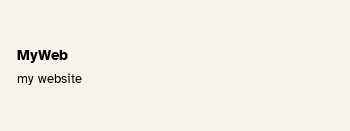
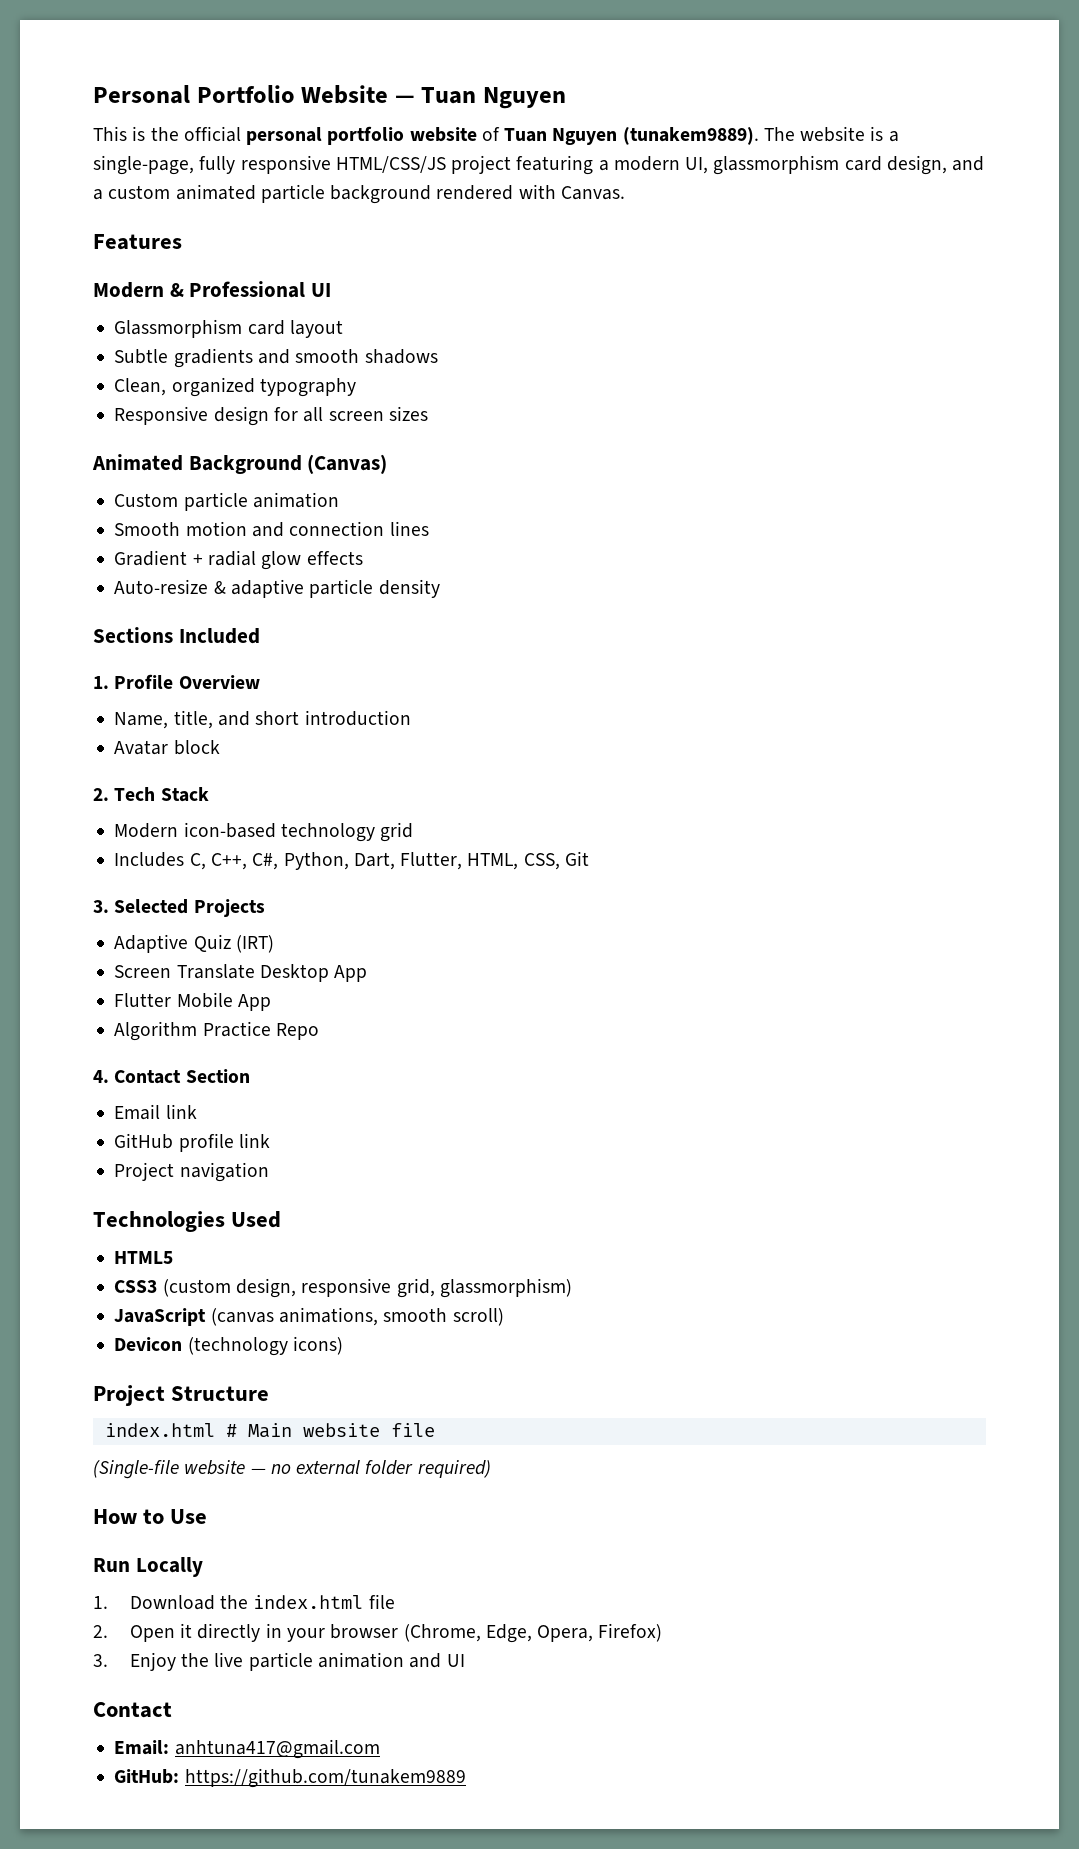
[17,50,68,63] [17,73,82,85] MyWeb // my website -> [93,85,567,109] [93,126,899,145] [93,155,985,175] [93,184,625,204] [93,234,182,250] [93,281,332,298] [114,319,343,338] [114,348,438,368] [114,377,356,397] [114,406,428,426] [92,454,388,474] [114,492,339,511] [114,521,429,537] [114,550,363,570] [114,579,440,598] [93,627,260,644] [93,674,260,689] [114,710,411,729] [114,740,220,755] [93,787,209,802] [114,822,414,842] [114,851,589,870] [93,899,265,917] [114,934,274,953] [114,964,368,982] [114,992,271,1011] [114,1021,319,1041] [93,1069,250,1084] [114,1104,197,1120] [114,1133,270,1152] [114,1162,269,1182] [93,1211,282,1232] [114,1251,174,1264] [114,1278,572,1298] [114,1307,504,1326] [114,1336,343,1356] [93,1385,270,1406] [104,1423,435,1438] [93,1460,491,1479] [93,1509,208,1524] [93,1557,203,1577] [93,1594,395,1610] [93,1623,663,1643] [93,1652,465,1671] [93,1702,172,1718] [114,1739,380,1759] [114,1768,466,1788] Personal Portfolio Website — Tuan Nguyen // This is the official personal portfolio website of Tuan Nguyen (tunakem9889). The website is a single-page, fully responsive HTML/CSS/JS project featuring a modern UI, glassmorphism card design, and a custom animated particle background rendered with Canvas. // Features // Modern & Professional UI // Glassmorphism card layout // Subtle gradients and smooth shadows // Clean, organized typography // Responsive design for all screen sizes // Animated Background (Canvas) // Custom particle animation // Smooth motion and connection lines // Gradient + radial glow effects // Auto-resize & adaptive particle density // Sections Included // 1. Profile Overview // Name, title, and short introduction // Avatar block // 2. Tech Stack // Modern icon-based technology grid // Includes C, C++, C#, Python, Dart, Flutter, HTML, CSS, Git // 3. Selected Projects // Adaptive Quiz (IRT) // Screen Translate Desktop App // Flutter Mobile App // Algorithm Practice Repo // 4. Contact Section // Email link // GitHub profile link // Project navigation // Technologies Used // HTML5 // CSS3 (custom design, responsive grid, glassmorphism) // JavaScript (canvas animations, smooth scroll) // Devicon (technology icons) // Project Structure // index.html # Main website file // (Single-file website — no external folder required) // How to Use // Run Locally // 1. Download the index.html file // 2. Open it directly in your browser (Chrome, Edge, Opera, Firefox) // 3. Enjoy the live particle animation and UI // Contact // Email: anhtuna417@gmail.com // GitHub: https://github.com/tunakem9889

